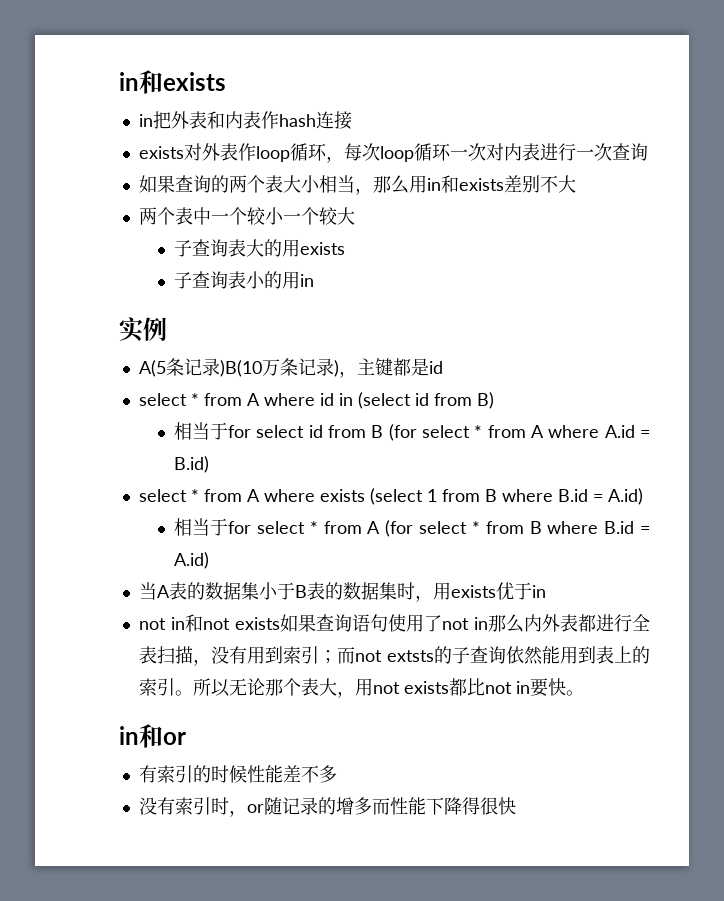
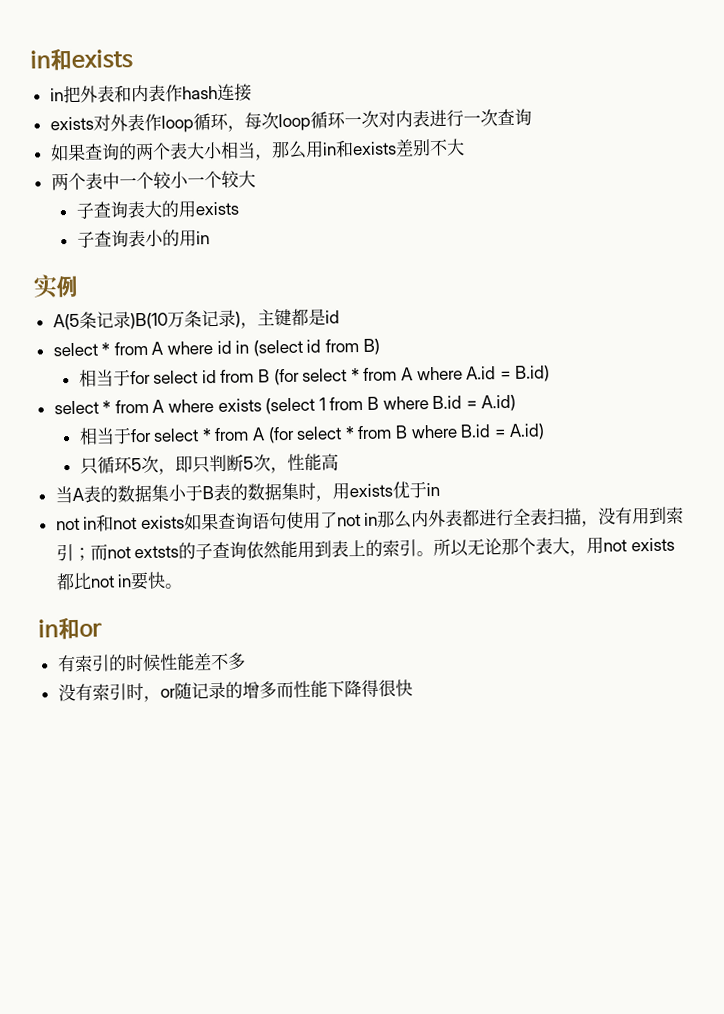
(210, 560) none -> [79,453,339,475] // 只循环5次，即只判断5次，性能高

